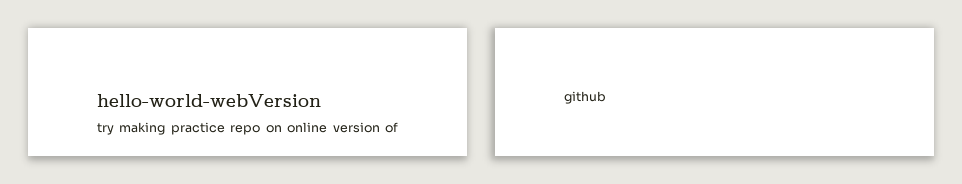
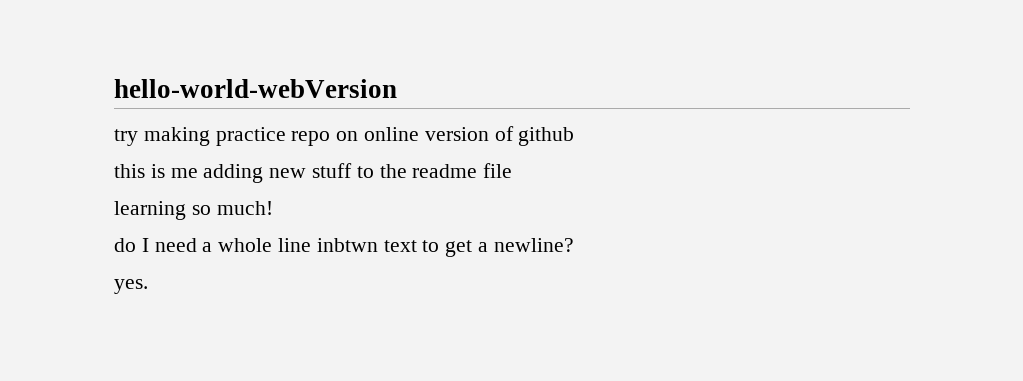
(606, 97) none -> [114,163,513,183] [114,201,273,220] [114,238,574,257] [114,279,148,294] // this is me adding new stuff to the readme file // learning so much! // do I need a whole line inbtwn text to get a newline? // yes.

